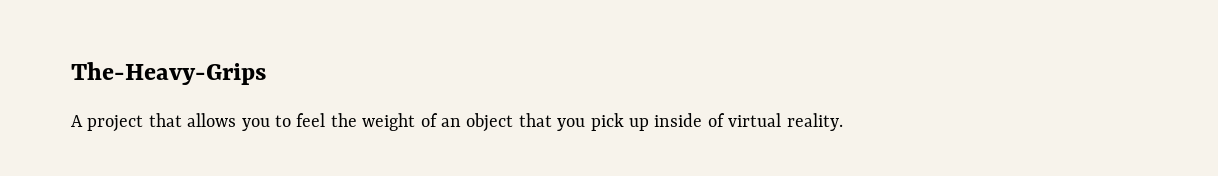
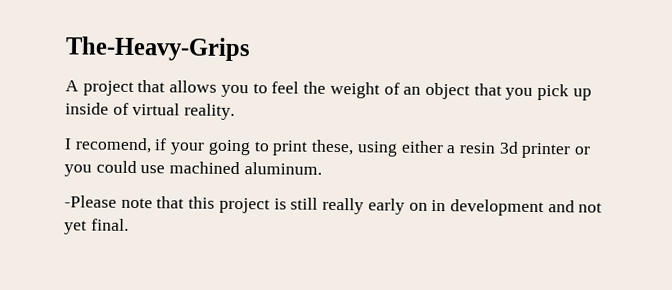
(843, 122) none -> [64,137,591,159] [64,160,322,177] [64,195,603,217] [64,218,129,235] // I recomend, if your going to print these, using either a resin 3d printer or you could use machined aluminum. // -Please note that this project is still really early on in development and not yet final.

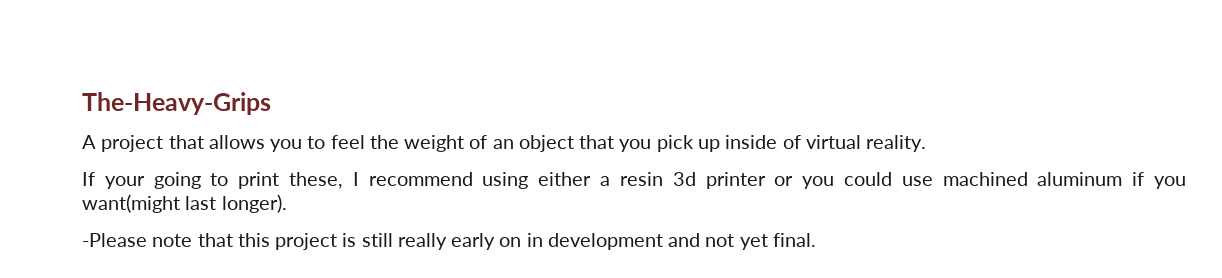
[64,137,168,154] I recomend, if -> [82,172,95,186] If
(355, 147) none -> [352,172,473,186] I recommend
[243,162,322,175] aluminum. -> [1037,172,1187,189] [82,194,287,213] aluminum if you want(might last longer).

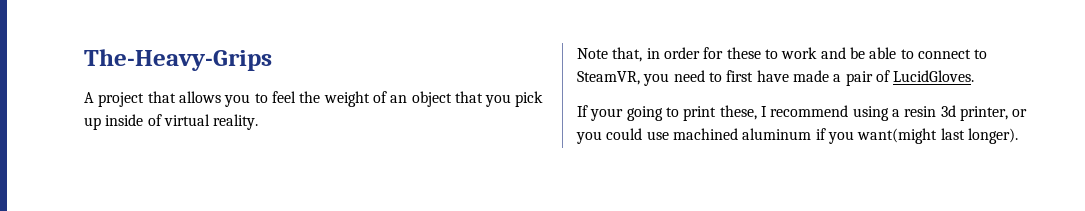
(927, 143) none -> [577,47,988,62] [577,70,975,86] // Note that, in order for these to work and be able to connect to SteamVR, you need to first have made a pair of LucidGloves.
[538,172,592,186] either -> (889, 113) none
[705,172,766,189] printer -> [959,106,1008,121] printer,
[82,233,816,250] // -Please note that this project is still really early on in development and not yet final. -> (1018, 136) none

